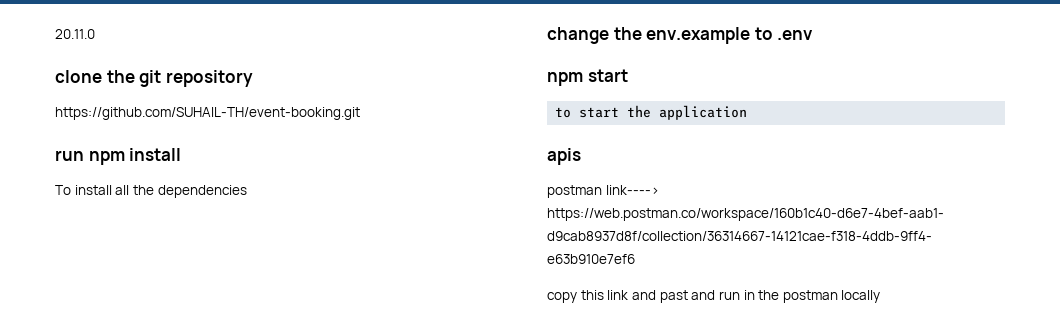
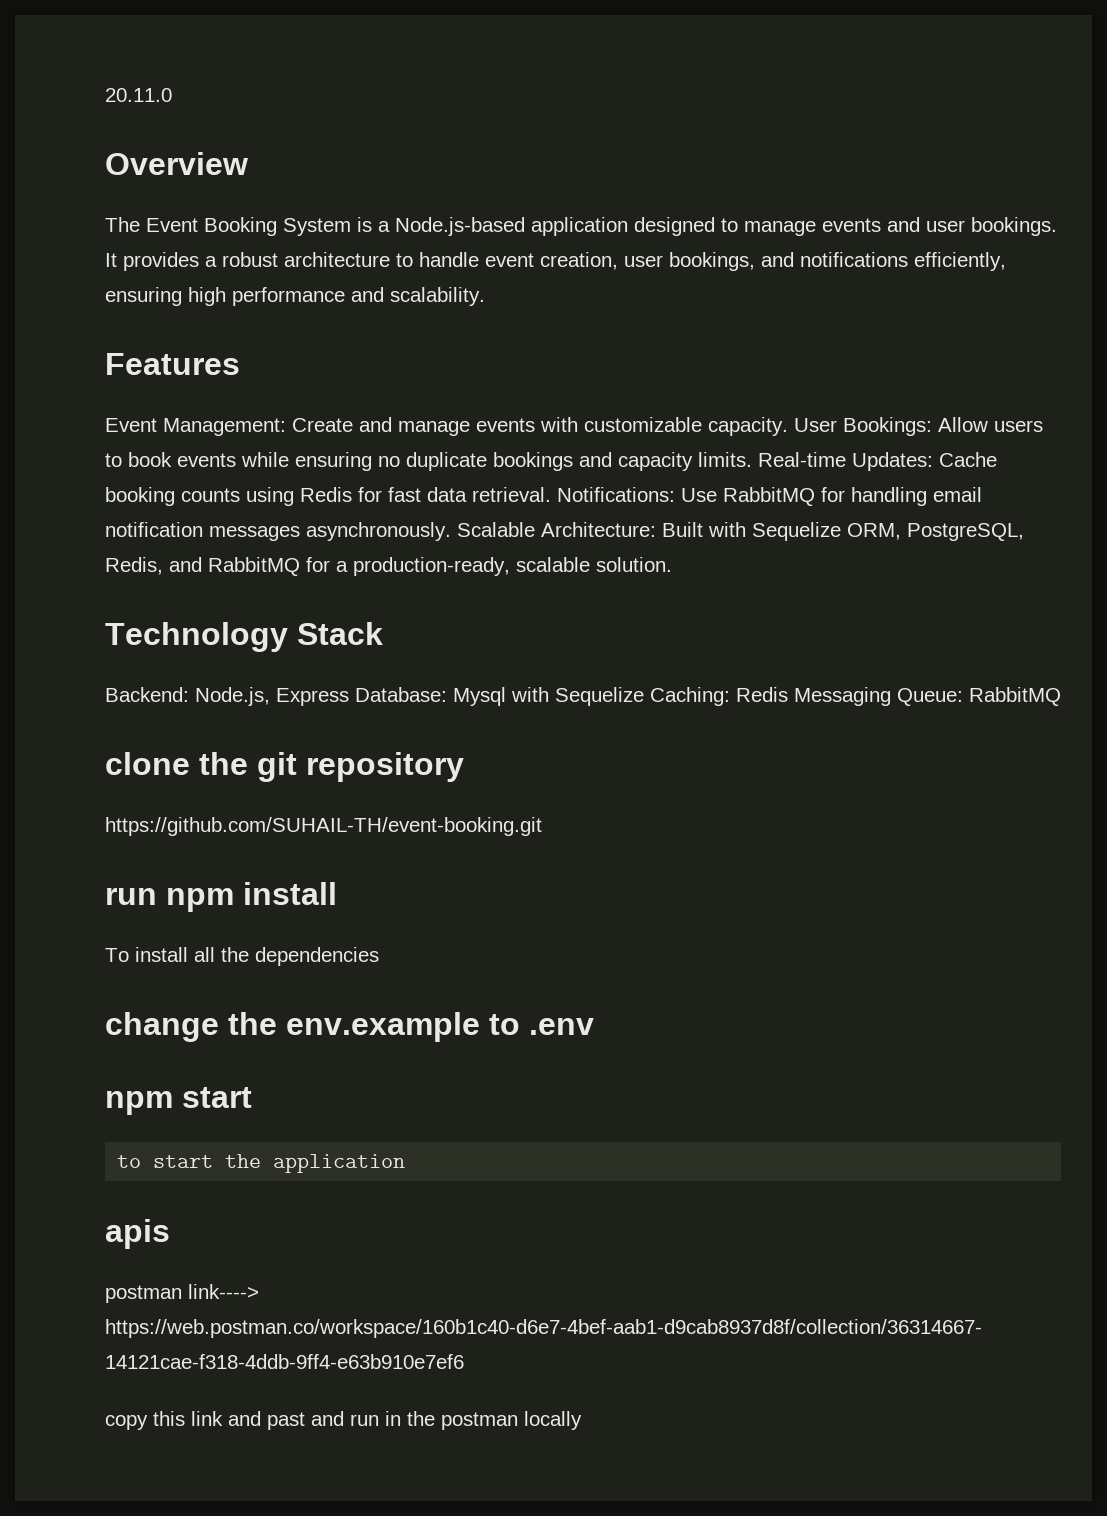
(95, 34) none -> [105,152,248,175] [105,217,1057,236] [105,252,1006,271] [105,287,485,306] [105,353,240,375] [105,417,1043,436] [105,452,997,471] [105,487,982,506] [105,522,1024,541] [105,557,672,576] [105,622,383,652] [105,687,1061,706] // Overview // The Event Booking System is a Node.js-based application designed to manage events and user bookings. It provides a robust architecture to handle event creation, user bookings, and notifications efficiently, ensuring high performance and scalability. // Features // Event Management: Create and manage events with customizable capacity. User Bookings: Allow users to book events while ensuring no duplicate bookings and capacity limits. Real-time Updates: Cache booking counts using Redis for fast data retrieval. Notifications: Use RabbitMQ for handling email notification messages asynchronously. Scalable Architecture: Built with Sequelize ORM, PostgreSQL, Redis, and RabbitMQ for a production-ready, scalable solution. // Technology Stack // Backend: Node.js, Express Database: Mysql with Sequelize Caching: Redis Messaging Queue: RabbitMQ

